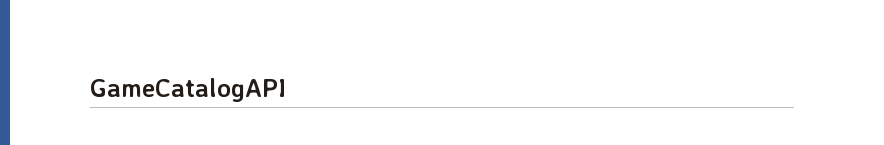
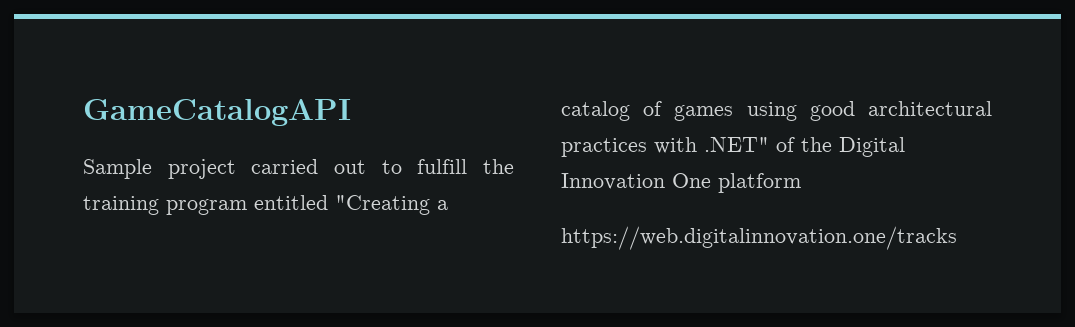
(286, 90) none -> [83,159,514,179] [83,195,448,215] [561,101,992,121] [561,137,905,157] [561,173,801,193] [561,226,957,250] // Sample project carried out to fulfill the training program entitled "Creating a catalog of games using good architectural practices with .NET" of the Digital Innovation One platform // https://web.digitalinnovation.one/tracks

